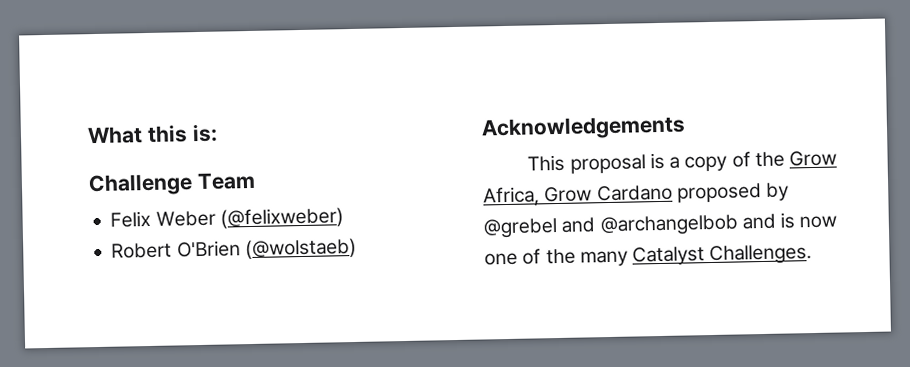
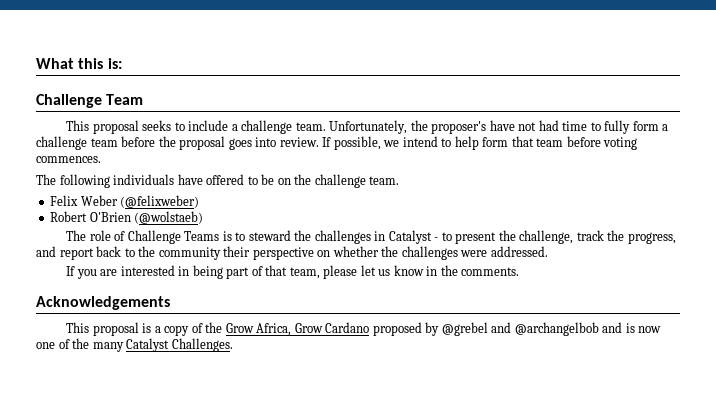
(256, 181) none -> [66,120,669,134] [36,136,638,150] [36,156,101,163] [36,174,400,188] // This proposal seeks to include a challenge team. Unfortunately, the proposer's have not had time to fully form a challenge team before the proposal goes into review. If possible, we intend to help form that team before voting commences. // The following individuals have offered to be on the challenge team.
(357, 248) none -> [66,230,676,244] [36,246,548,260] [66,265,520,279] // The role of Challenge Teams is to steward the challenges in Catalyst - to present the challenge, track the progress, and report back to the community their perspective on whether the challenges were addressed. // If you are interested in being part of that team, please let us know in the comments.

